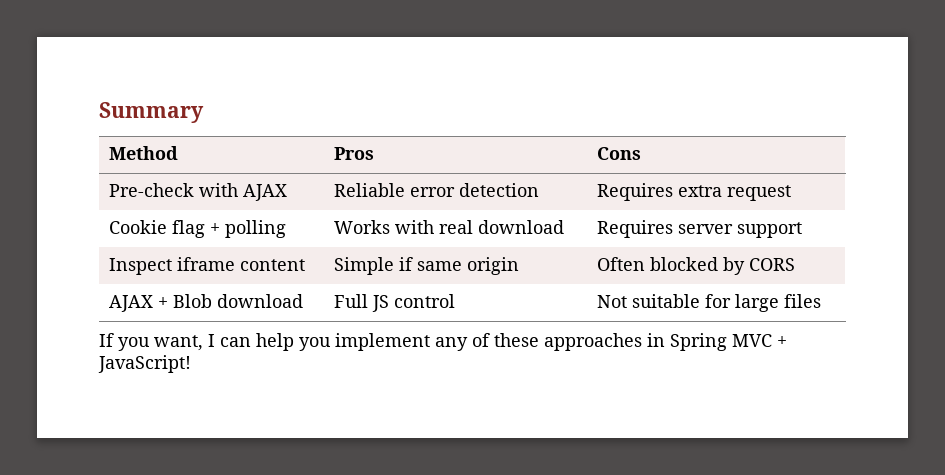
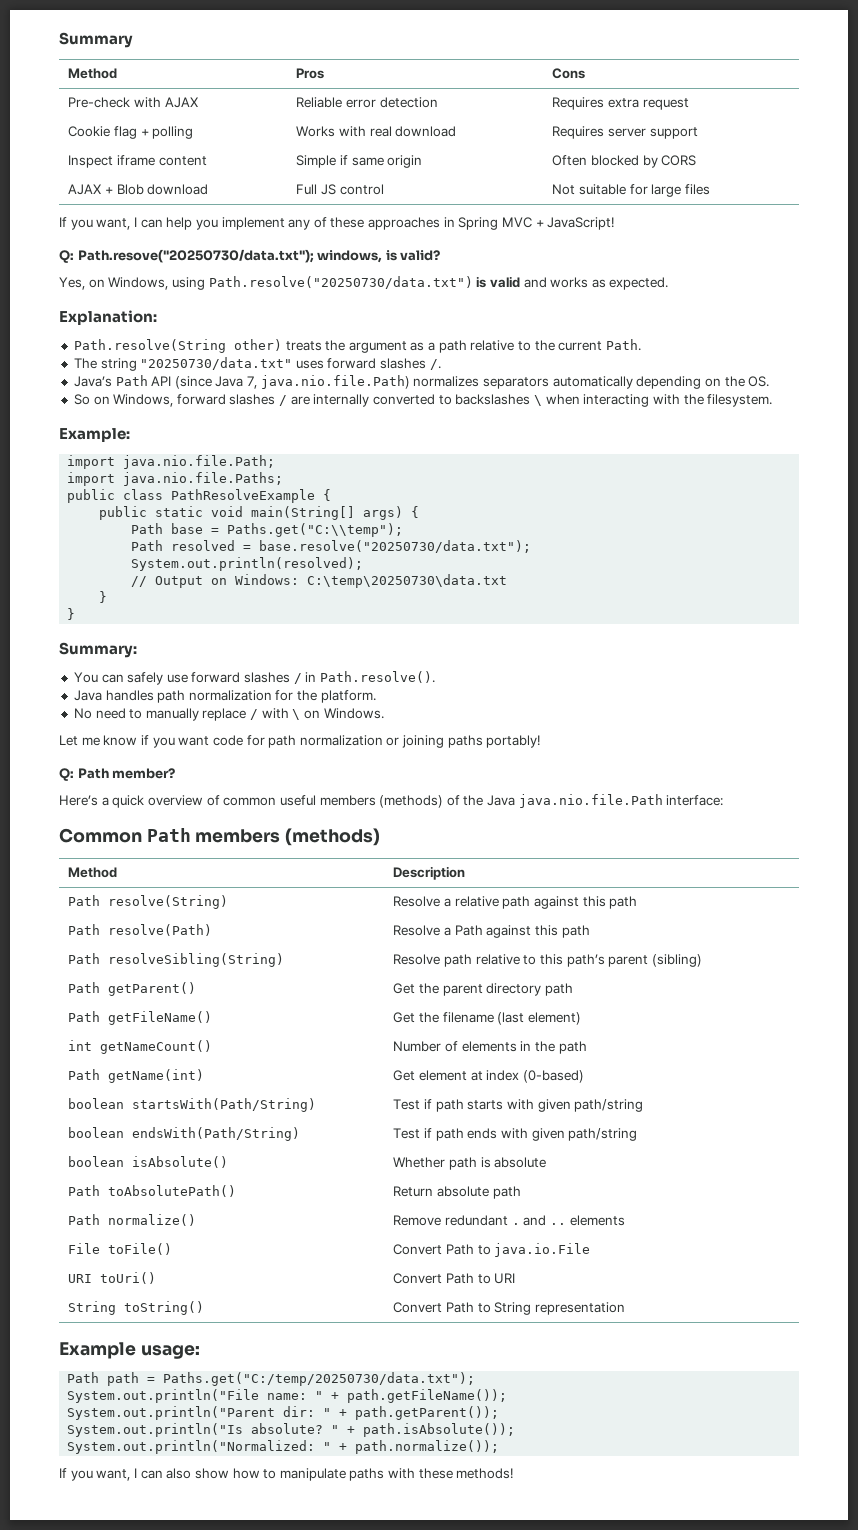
(191, 364) none -> [59,249,441,263] [59,276,669,290] [59,310,157,325] [73,339,641,353] [73,357,441,371] [73,375,770,389] [73,394,773,407] [59,428,130,442] [67,455,276,469] [67,472,284,486] [67,489,332,503] [99,506,420,520] [131,523,404,537] [131,540,532,553] [131,557,364,571] [131,574,508,588] [99,591,108,603] [67,608,76,620] [59,642,137,658] [73,671,436,685] [73,690,376,703] [73,708,384,721] [59,735,541,748] [59,768,176,781] [59,794,724,808] [59,828,381,846] [68,867,118,878] [393,866,466,880] [68,895,229,909] [393,896,638,909] [68,924,213,936] [393,925,590,938] [68,953,285,967] [393,954,702,967] [68,982,197,996] [393,983,574,996] [68,1011,213,1025] [393,1012,582,1025] [68,1040,213,1054] [393,1041,587,1054] [68,1069,205,1083] [393,1070,585,1083] [68,1098,317,1112] [393,1099,644,1112] [68,1127,301,1141] [393,1128,638,1141] [68,1156,229,1168] [393,1157,547,1170] [68,1185,237,1197] [393,1186,521,1199] [68,1214,197,1226] [393,1215,625,1226] [68,1243,173,1255] [393,1243,591,1257] [68,1272,157,1284] [393,1273,516,1284] [68,1301,205,1315] [393,1302,626,1315] [59,1342,200,1359] [67,1372,476,1386] [67,1389,508,1403] [67,1406,500,1420] [67,1423,516,1437] [67,1440,500,1454] [59,1468,514,1481] // Q: Path.resove("20250730/data.txt"); windows, is valid? // Yes, on Windows, using Path.resolve("20250730/data.txt") is valid and works as expected. // Explanation: // Path.resolve(String other) treats the argument as a path relative to the current Path. // The string "20250730/data.txt" uses forward slashes /. // Java’s Path API (since Java 7, java.nio.file.Path) normalizes separators automatically depending on the OS. // So on Windows, forward slashes / are internally converted to backslashes \ when interacting with the filesystem. // Example: // import java.nio.file.Path; // import java.nio.file.Paths; // public class PathResolveExample { // public static void main(String[] args) { // Path base = Paths.get("C:\\temp"); // Path resolved = base.resolve("20250730/data.txt"); // System.out.println(resolved); // // Output on Windows: C:\temp\20250730\data.txt // } // } // Summary: // You can safely use forward slashes / in Path.resolve(). // Java handles path normalization for the platform. // No need to manually replace / with \ on Windows. // Let me know if you want code for path normalization or joining paths portably! // Q: Path member? // Here’s a quick overview of common useful members (methods) of the Java java.nio.file.Path interface: // Common Path members (methods) // Method | Description // Path resolve(String) | Resolve a relative path against this path // Path resolve(Path) | Resolve a Path against this path // Path resolveSibling(String) | Resolve path relative to this path’s parent (sibling) // Path getParent() | Get the parent directory path // Path getFileName() | Get the filename (last element) // int getNameCount() | Number of elements in the path // Path getName(int) | Get element at index (0-based) // boolean startsWith(Path/String) | Test if path starts with given path/string // boolean endsWith(Path/String) | Test if path ends with given path/string // boolean isAbsolute() | Whether path is absolute // Path toAbsolutePath() | Return absolute path // Path normalize() | Remove redundant . and .. elements // File toFile() | Convert Path to java.io.File // URI toUri() | Convert Path to URI // String toString() | Convert Path to String representation // Example usage: // Path path = Paths.get("C:/temp/20250730/data.txt"); // System.out.println("File name: " + path.getFileName()); // System.out.println("Parent dir: " + path.getParent()); // System.out.println("Is absolute? " + path.isAbsolute()); // System.out.println("Normalized: " + path.normalize()); // If you want, I can also show how to manipulate paths with these methods!

